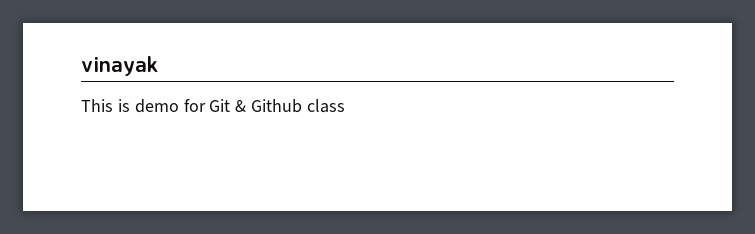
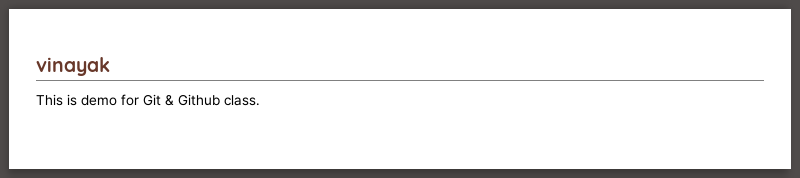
[307,99,346,113] class -> [224,95,260,106] class.

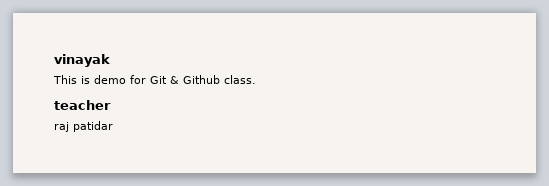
(260, 100) none -> [54,100,111,110] [54,121,113,132] // teacher // raj patidar

